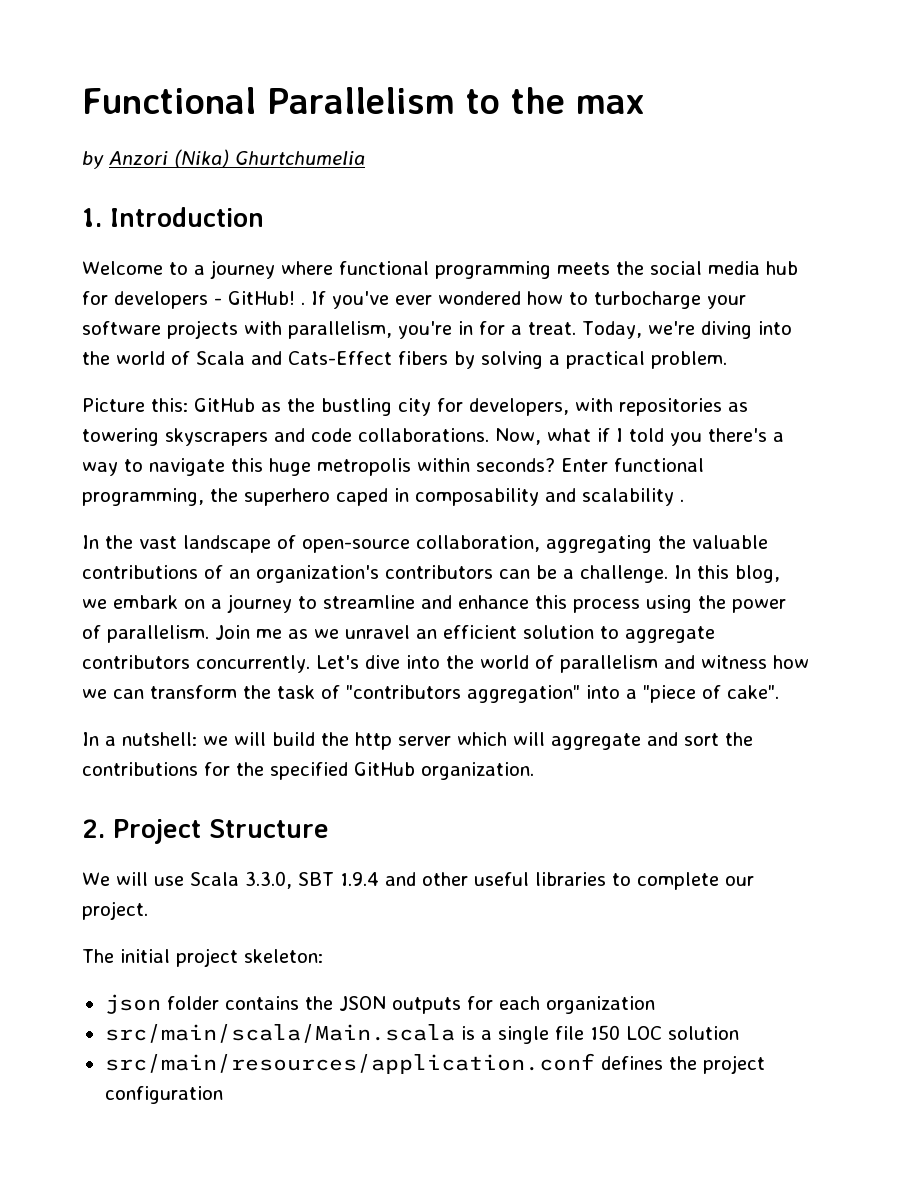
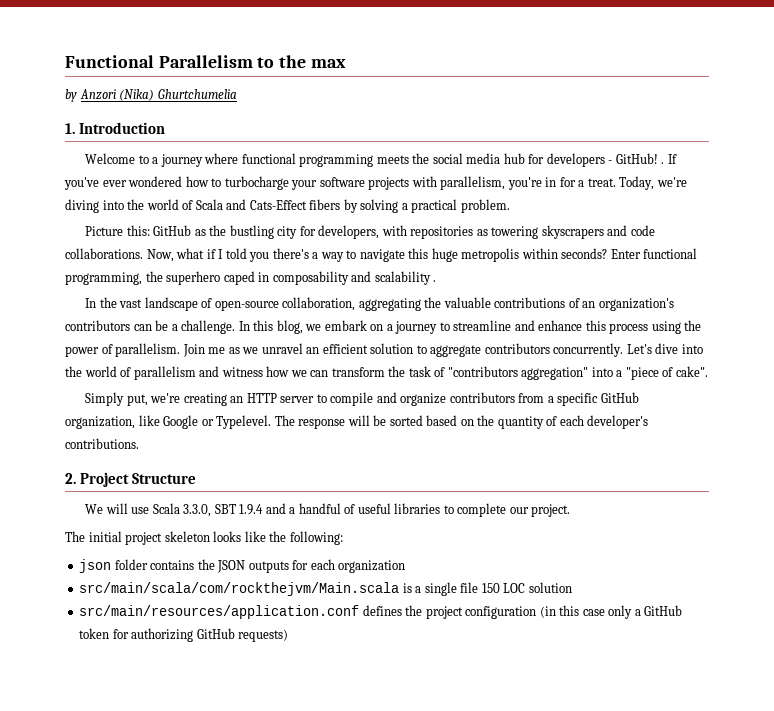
[82,732,753,750] [82,762,534,780] In a nutshell: we will build the http server which will aggregate and sort the contributions for the specified GitHub organization. -> [85,392,639,406] [65,415,649,429] [65,438,139,449] Simply put, we're creating an HTTP server to compile and organize contributors from a specific GitHub organization, like Google or Typelevel. The response will be sorted based on the quantity of each developer's contributions.
[421,872,468,886] other -> [289,503,356,514] a handful of
[244,949,323,963] skeleton: -> [164,531,343,545] skeleton looks like the following:
[104,1024,455,1043] src/main/scala/Main.scala -> [79,582,400,596] src/main/scala/com/rockthejvm/Main.scala
(223, 1095) none -> [539,605,683,619] [79,628,289,642] (in this case only a GitHub token for authorizing GitHub requests)

